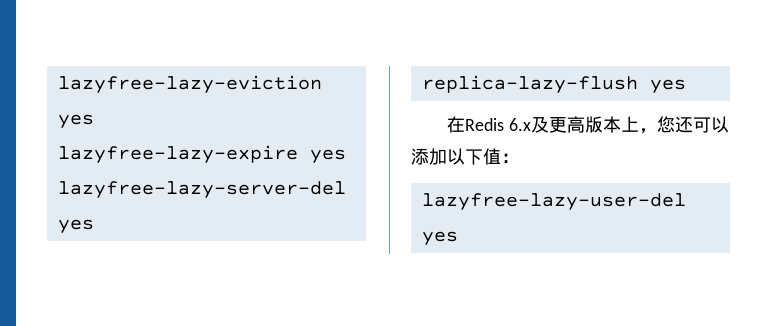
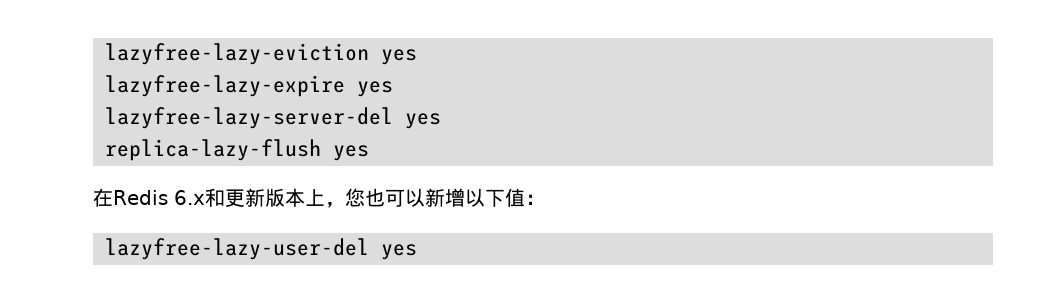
[530,116,585,133] 及更高 -> [204,188,265,207] 和更新
[674,116,729,133] [411,148,447,165] 还可以添加 -> [364,188,465,207] 也可以新增

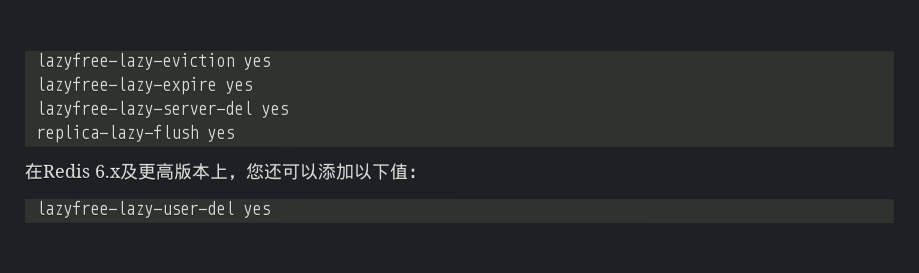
[204,188,265,207] 和更新 -> [119,162,174,180] 及更高
[364,188,465,207] 也可以新增 -> [263,162,354,180] 还可以添加

